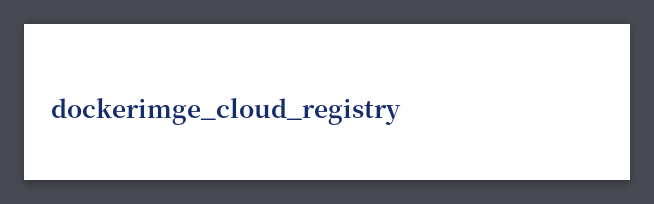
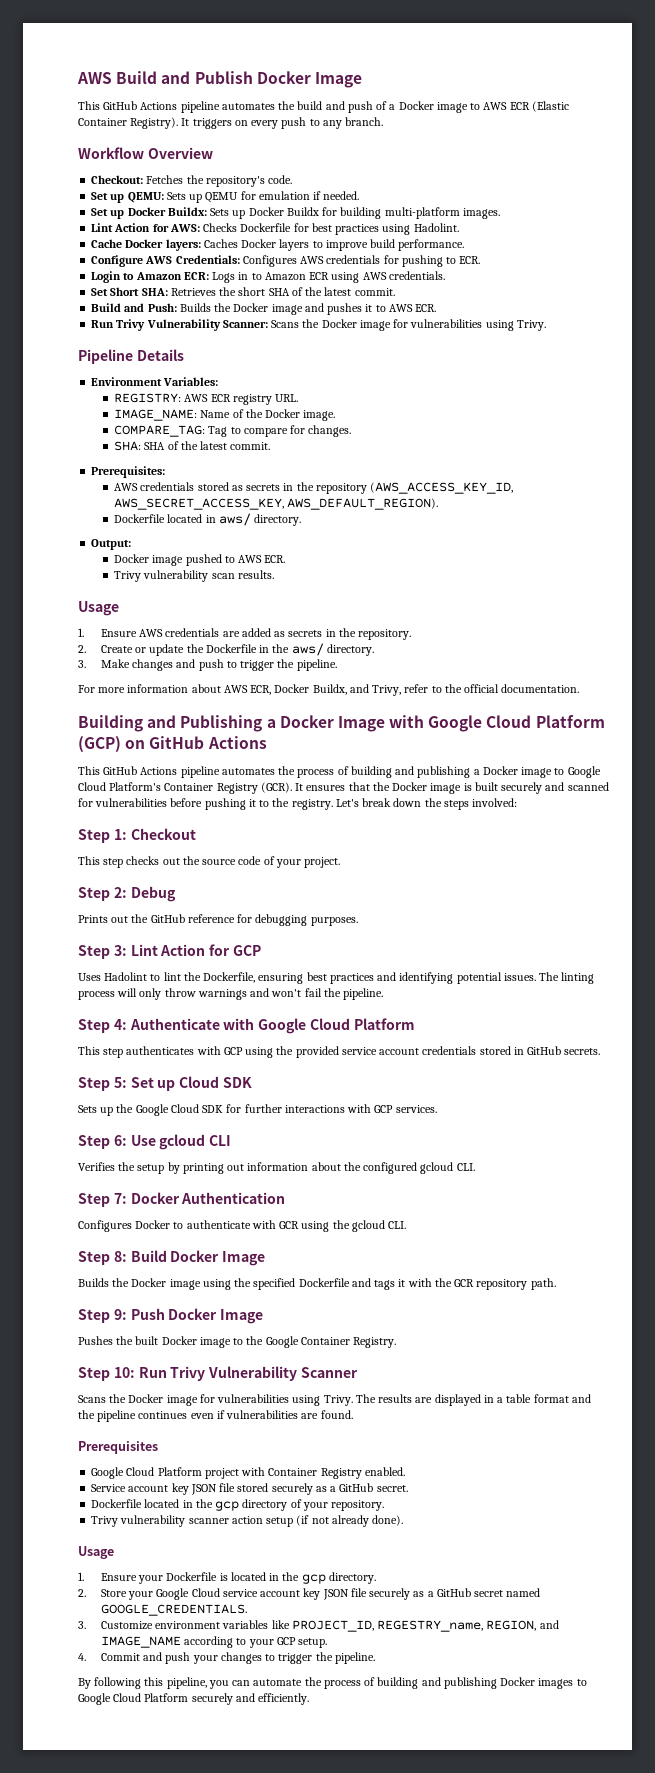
[51,98,401,125] dockerimge_cloud_registry -> [77,71,362,88] [78,101,569,113] [78,117,384,129] [78,147,213,159] [91,175,293,187] [91,191,360,203] [91,207,500,219] [91,223,459,235] [91,239,465,251] [91,255,481,267] [91,271,445,283] [91,287,395,296] [91,303,437,315] [91,319,546,331] [78,349,184,364] [91,377,219,386] [114,393,299,405] [114,409,336,421] [114,425,352,437] [114,441,271,451] [91,466,166,478] [114,482,513,494] [114,498,439,510] [114,513,302,526] [91,539,132,550] [114,554,286,566] [114,570,274,582] [78,601,119,616] [78,628,412,640] [78,643,374,656] [78,659,337,671] [78,684,580,696] [78,715,605,732] [78,736,267,753] [78,766,601,778] [78,782,609,794] [78,798,518,810] [78,828,196,843] [78,856,341,868] [78,886,176,902] [78,914,358,926] [78,944,261,959] [78,972,595,984] [78,988,384,1000] [78,1018,415,1034] [78,1046,601,1058] [78,1076,252,1091] [78,1104,437,1116] [78,1134,232,1150] [78,1162,475,1174] [78,1192,286,1207] [78,1220,407,1232] [78,1250,266,1266] [78,1278,556,1290] [78,1308,264,1324] [78,1336,397,1348] [78,1366,358,1381] [78,1394,591,1406] [78,1410,353,1422] [78,1441,158,1454] [91,1467,405,1479] [91,1483,408,1495] [91,1499,385,1511] [91,1515,404,1527] [78,1546,114,1559] [78,1572,376,1584] [78,1588,541,1600] [100,1604,247,1616] [78,1620,559,1632] [100,1636,328,1648] [78,1652,375,1664] [78,1677,587,1689] [78,1693,310,1705] AWS Build and Publish Docker Image // This GitHub Actions pipeline automates the build and push of a Docker image to AWS ECR (Elastic Container Registry). It triggers on every push to any branch. // Workflow Overview // Checkout: Fetches the repository's code. // Set up QEMU: Sets up QEMU for emulation if needed. // Set up Docker Buildx: Sets up Docker Buildx for building multi-platform images. // Lint Action for AWS: Checks Dockerfile for best practices using Hadolint. // Cache Docker layers: Caches Docker layers to improve build performance. // Configure AWS Credentials: Configures AWS credentials for pushing to ECR. // Login to Amazon ECR: Logs in to Amazon ECR using AWS credentials. // Set Short SHA: Retrieves the short SHA of the latest commit. // Build and Push: Builds the Docker image and pushes it to AWS ECR. // Run Trivy Vulnerability Scanner: Scans the Docker image for vulnerabilities using Trivy. // Pipeline Details // Environment Variables: // REGISTRY: AWS ECR registry URL. // IMAGE_NAME: Name of the Docker image. // COMPARE_TAG: Tag to compare for changes. // SHA: SHA of the latest commit. // Prerequisites: // AWS credentials stored as secrets in the repository (AWS_ACCESS_KEY_ID, AWS_SECRET_ACCESS_KEY, AWS_DEFAULT_REGION). // Dockerfile located in aws/ directory. // Output: // Docker image pushed to AWS ECR. // Trivy vulnerability scan results. // Usage // 1. Ensure AWS credentials are added as secrets in the repository. // 2. Create or update the Dockerfile in the aws/ directory. // 3. Make changes and push to trigger the pipeline. // For more information about AWS ECR, Docker Buildx, and Trivy, refer to the official documentation. // Building and Publishing a Docker Image with Google Cloud Platform (GCP) on GitHub Actions // This GitHub Actions pipeline automates the process of building and publishing a Docker image to Google Cloud Platform's Container Registry (GCR). It ensures that the Docker image is built securely and scanned for vulnerabilities before pushing it to the registry. Let's break down the steps involved: // Step 1: Checkout // This step checks out the source code of your project. // Step 2: Debug // Prints out the GitHub reference for debugging purposes. // Step 3: Lint Action for GCP // Uses Hadolint to lint the Dockerfile, ensuring best practices and identifying potential issues. The linting process will only throw warnings and won't fail the pipeline. // Step 4: Authenticate with Google Cloud Platform // This step authenticates with GCP using the provided service account credentials stored in GitHub secrets. // Step 5: Set up Cloud SDK // Sets up the Google Cloud SDK for further interactions with GCP services. // Step 6: Use gcloud CLI // Verifies the setup by printing out information about the configured gcloud CLI. // Step 7: Docker Authentication // Configures Docker to authenticate with GCR using the gcloud CLI. // Step 8: Build Docker Image // Builds the Docker image using the specified Dockerfile and tags it with the GCR repository path. // Step 9: Push Docker Image // Pushes the built Docker image to the Google Container Registry. // Step 10: Run Trivy Vulnerability Scanner // Scans the Docker image for vulnerabilities using Trivy. The results are displayed in a table format and the pipeline continues even if vulnerabilities are found. // Prerequisites // Google Cloud Platform project with Container Registry enabled. // Service account key JSON file stored securely as a GitHub secret. // Dockerfile located in the gcp directory of your repository. // Trivy vulnerability scanner action setup (if not already done). // Usage // 1. Ensure your Dockerfile is located in the gcp directory. // 2. Store your Google Cloud service account key JSON file securely as a GitHub secret named GOOGLE_CREDENTIALS. // 3. Customize environment variables like PROJECT_ID, REGESTRY_name, REGION, and IMAGE_NAME according to your GCP setup. // 4. Commit and push your changes to trigger the pipeline. // By following this pipeline, you can automate the process of building and publishing Docker images to Google Cloud Platform securely and efficiently.

